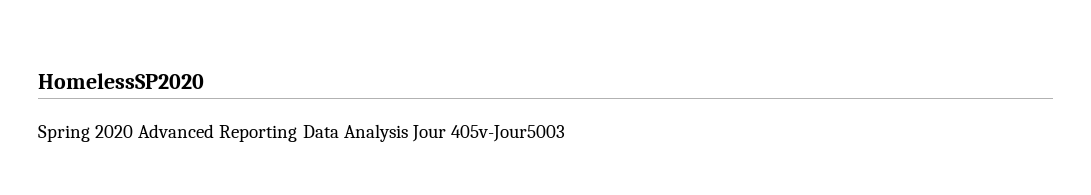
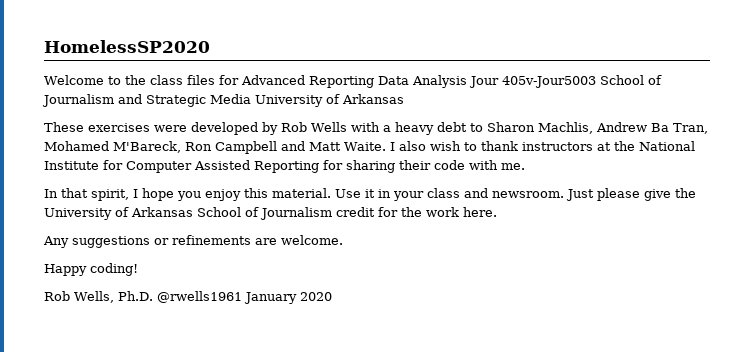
[38,125,134,142] Spring 2020 -> [44,75,239,85] Welcome to the class files for
(565, 133) none -> [599,75,662,85] [42,94,404,107] [44,122,708,135] [44,141,695,154] [44,160,525,173] [44,188,696,201] [44,207,497,220] [43,235,343,248] [44,263,138,276] [44,291,332,304] School of Journalism and Strategic Media University of Arkansas // These exercises were developed by Rob Wells with a heavy debt to Sharon Machlis, Andrew Ba Tran, Mohamed M'Bareck, Ron Campbell and Matt Waite. I also wish to thank instructors at the National Institute for Computer Assisted Reporting for sharing their code with me. // In that spirit, I hope you enjoy this material. Use it in your class and newsroom. Just please give the University of Arkansas School of Journalism credit for the work here. // Any suggestions or refinements are welcome. // Happy coding! // Rob Wells, Ph.D. @rwells1961 January 2020

